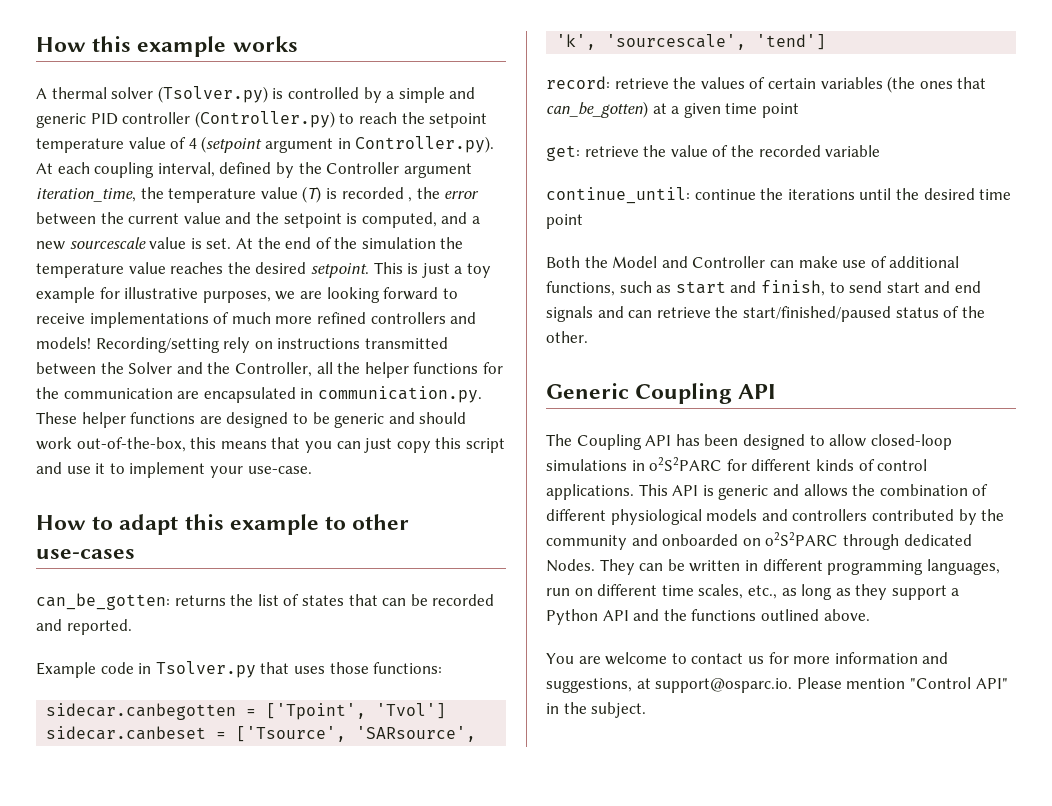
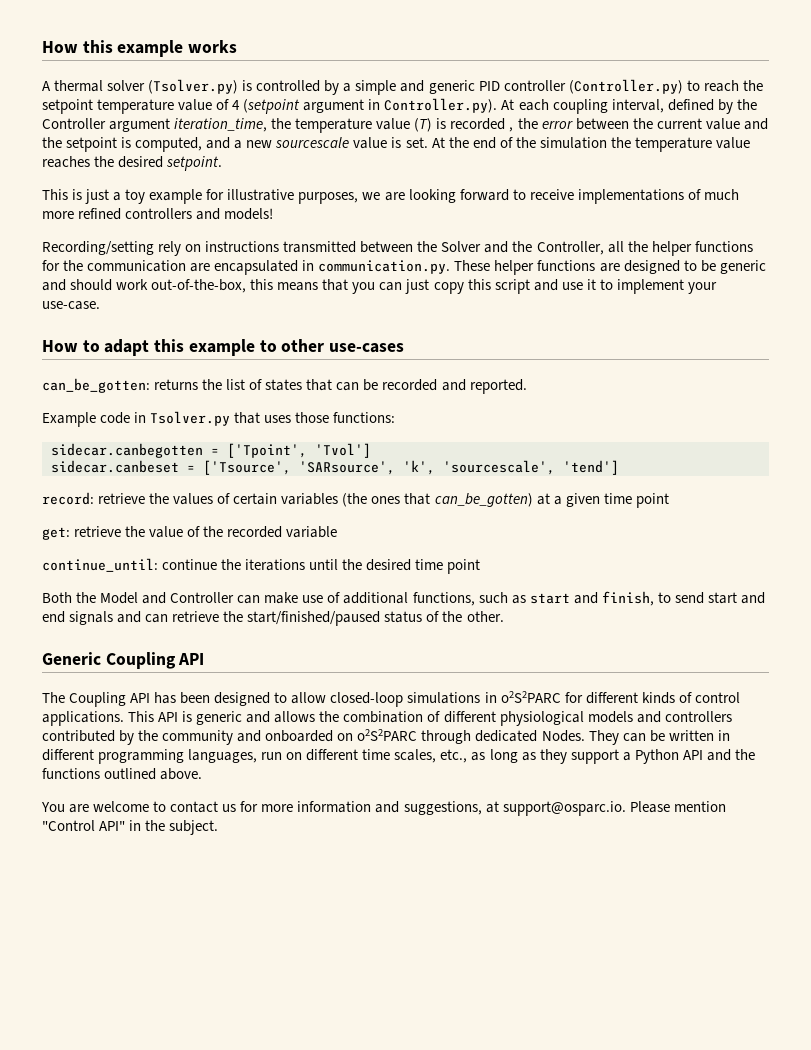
(369, 270) none -> (223, 163) //
(91, 343) none -> (274, 214) //

